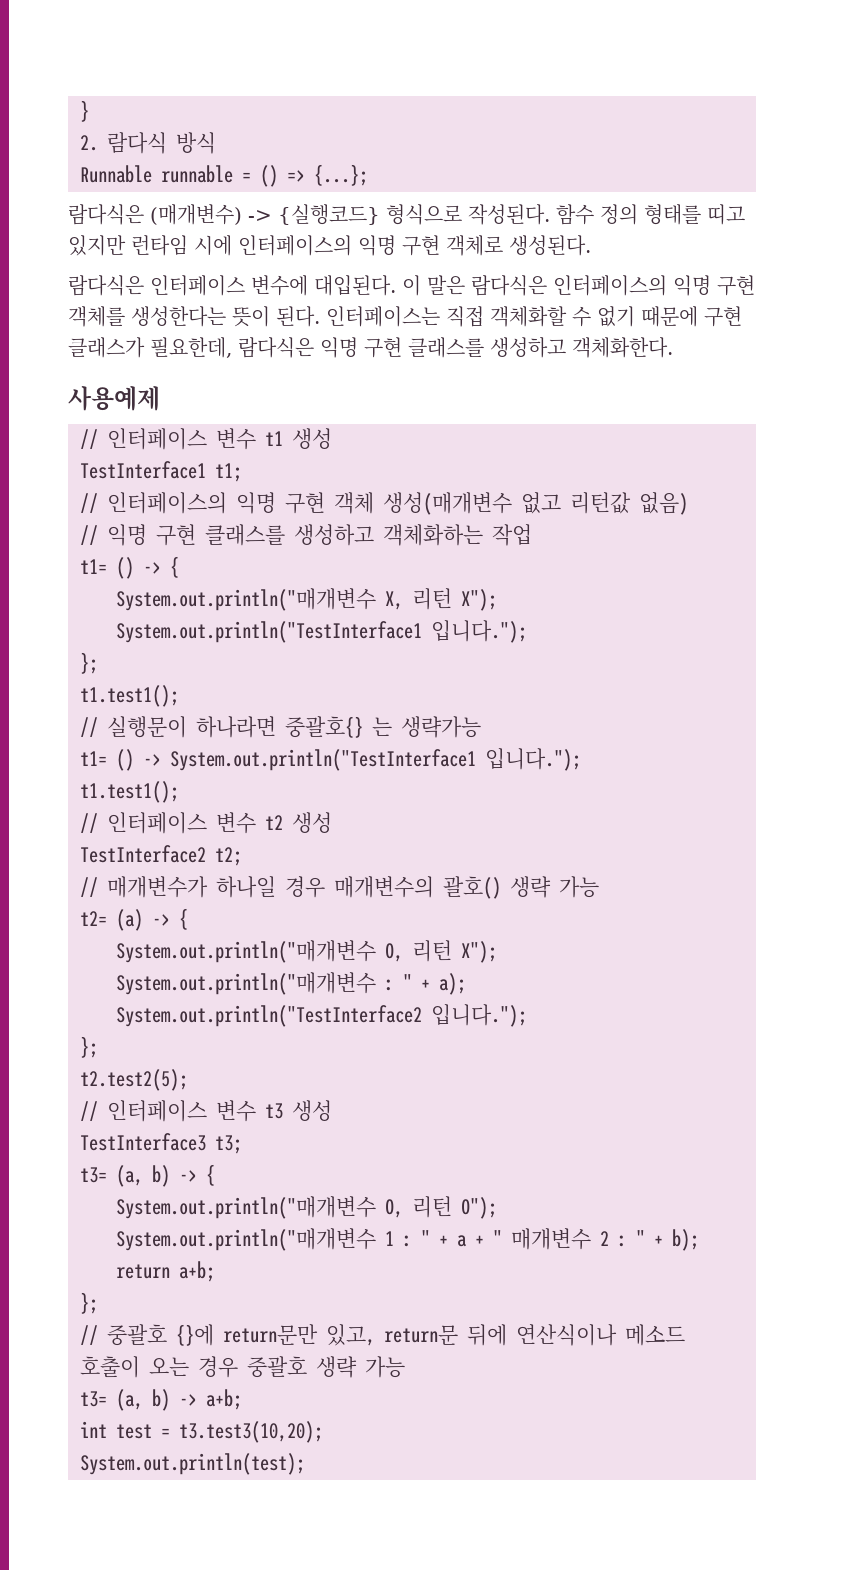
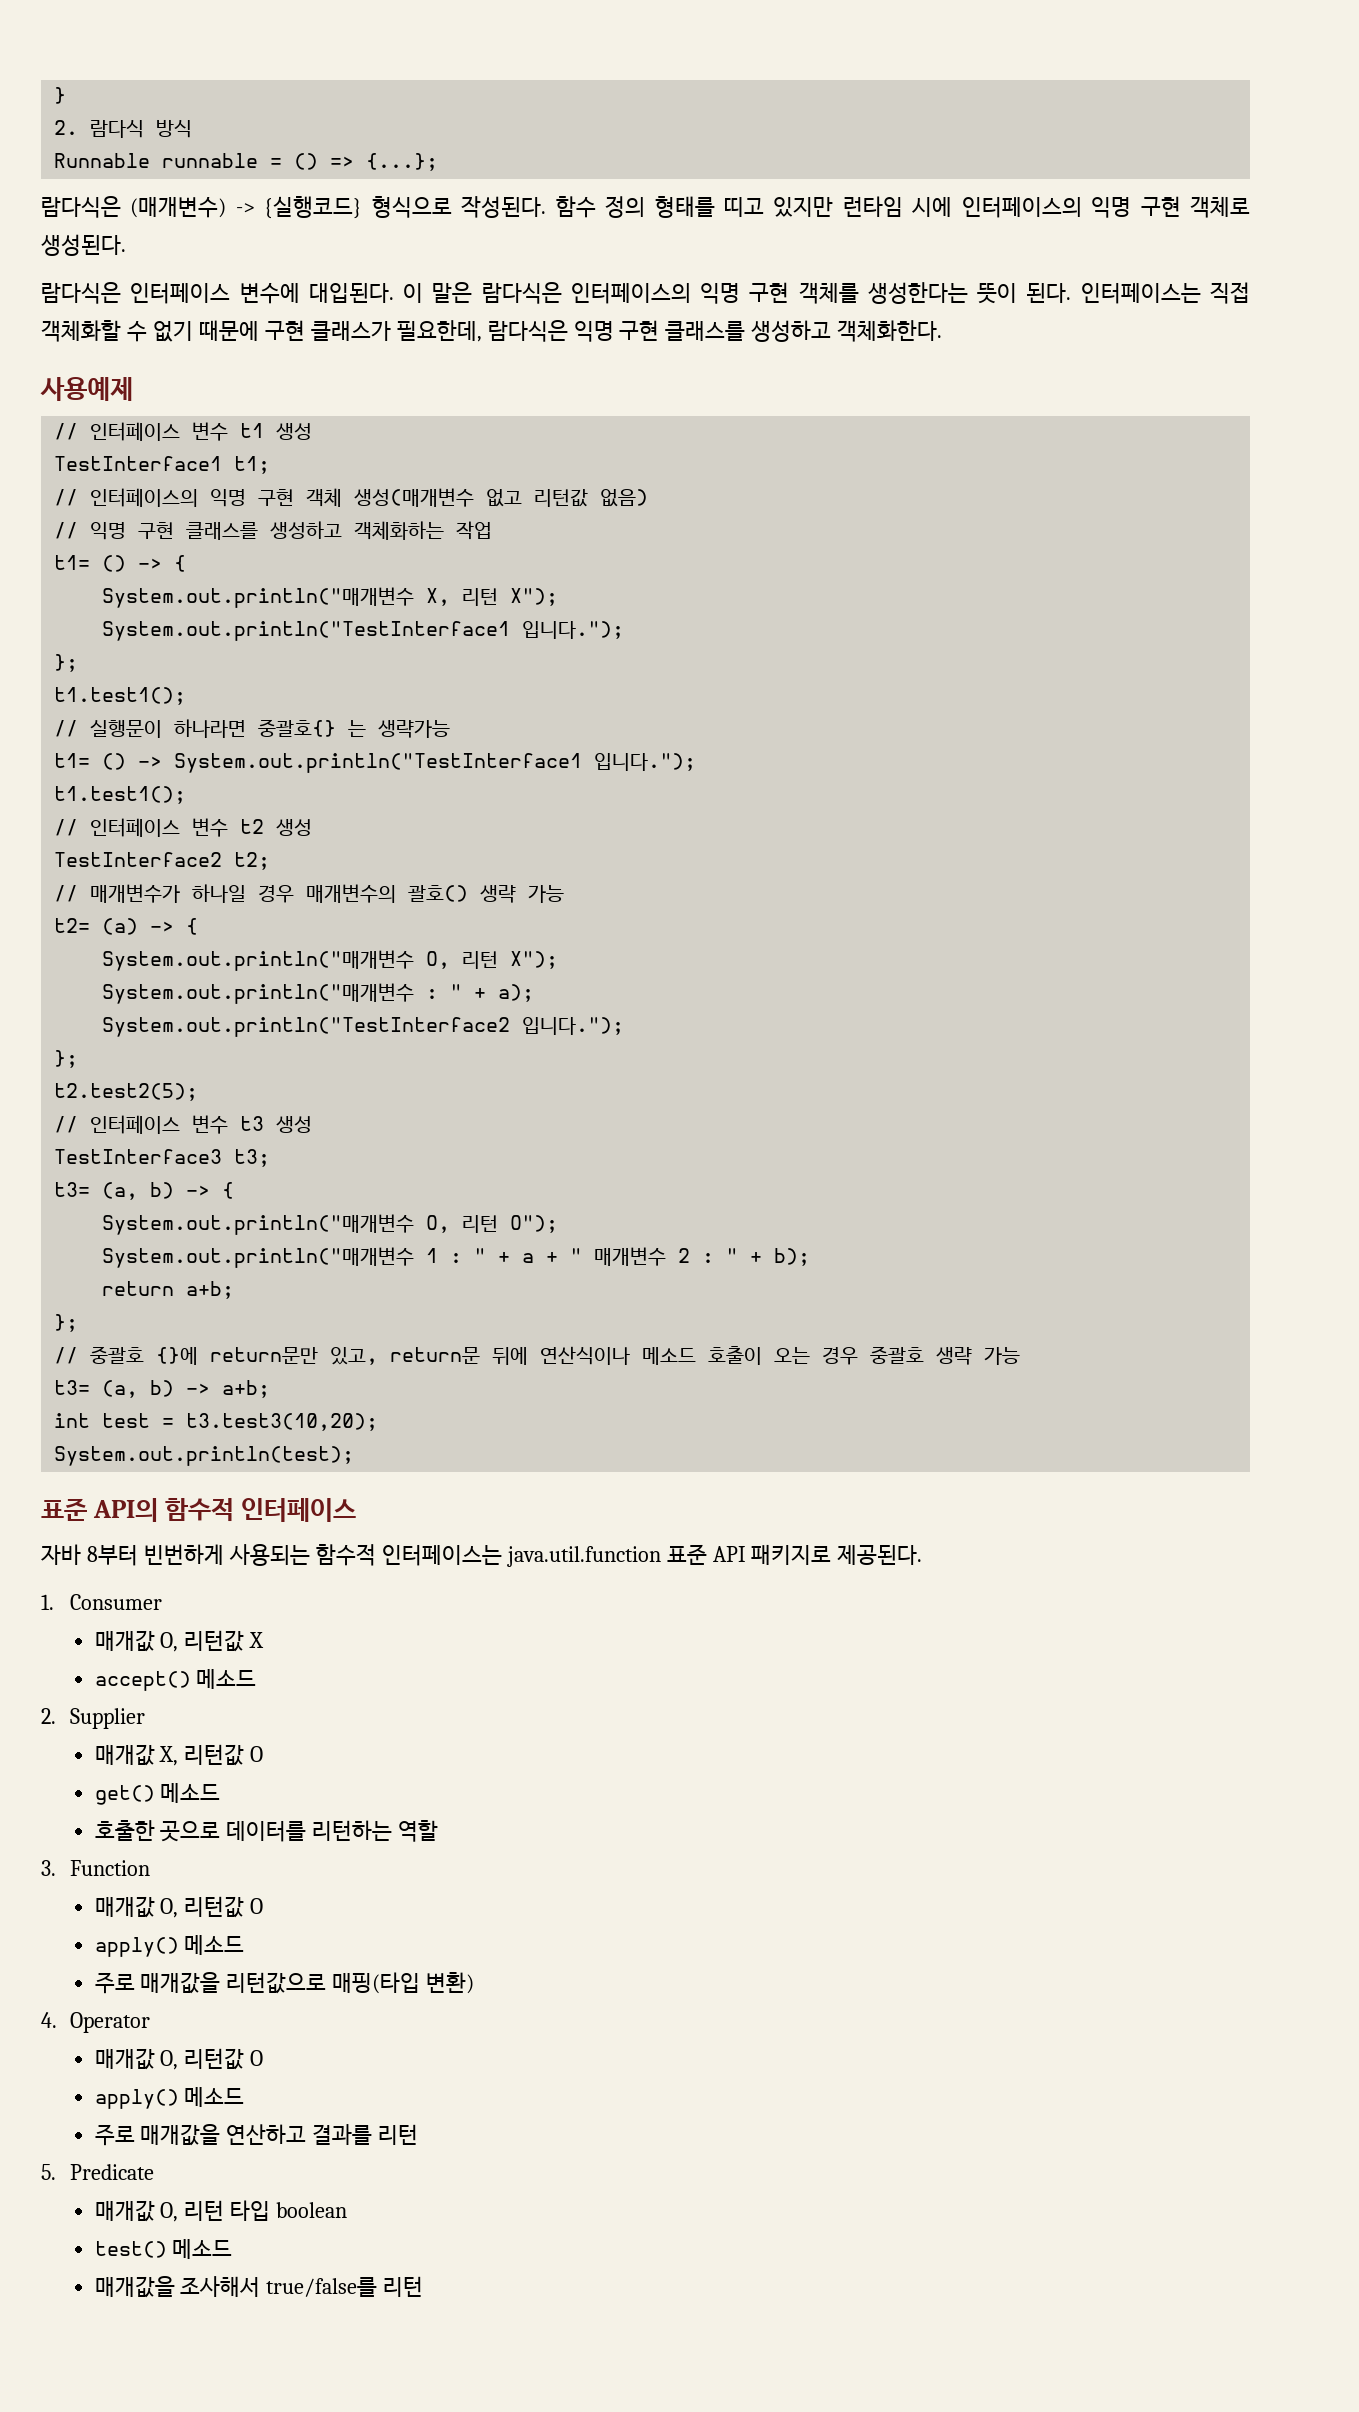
(305, 1464) none -> [41,1498,356,1522] [41,1544,923,1567] [41,1594,163,1610] [94,1630,265,1652] [94,1669,257,1691] [41,1708,146,1729] [94,1744,264,1766] [94,1783,221,1805] [94,1820,439,1842] [41,1860,151,1876] [94,1896,264,1918] [94,1935,245,1957] [94,1972,475,1994] [41,2012,151,2033] [94,2048,264,2070] [94,2087,245,2109] [94,2124,419,2146] [41,2164,155,2180] [94,2200,348,2222] [94,2239,233,2259] [94,2276,424,2298] // 표준 API의 함수적 인터페이스 // 자바 8부터 빈번하게 사용되는 함수적 인터페이스는 java.util.function 표준 API 패키지로 제공된다. // 1. Consumer // 매개값 O, 리턴값 X // accept() 메소드 // 2. Supplier // 매개값 X, 리턴값 O // get() 메소드 // 호출한 곳으로 데이터를 리턴하는 역할 // 3. Function // 매개값 O, 리턴값 O // apply() 메소드 // 주로 매개값을 리턴값으로 매핑(타입 변환) // 4. Operator // 매개값 O, 리턴값 O // apply() 메소드 // 주로 매개값을 연산하고 결과를 리턴 // 5. Predicate // 매개값 O, 리턴 타입 boolean // test() 메소드 // 매개값을 조사해서 true/false를 리턴

